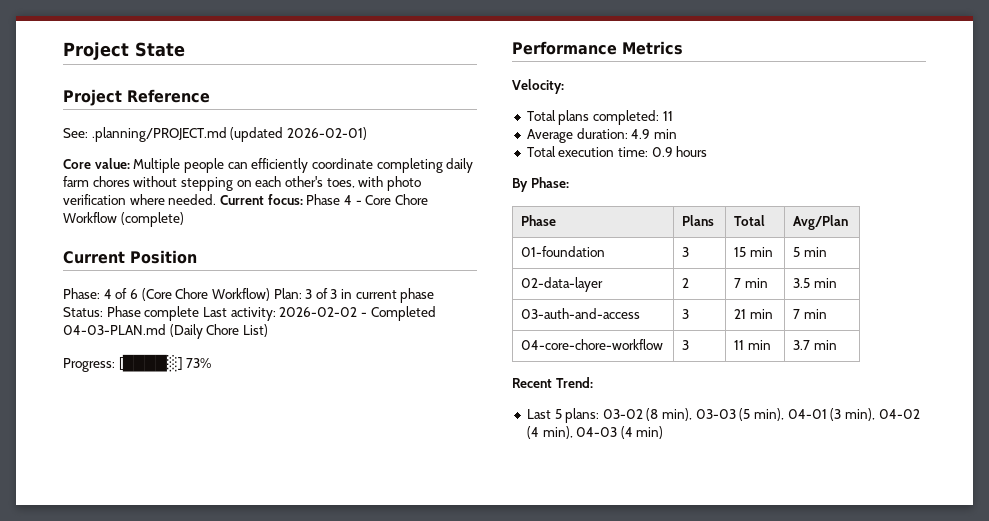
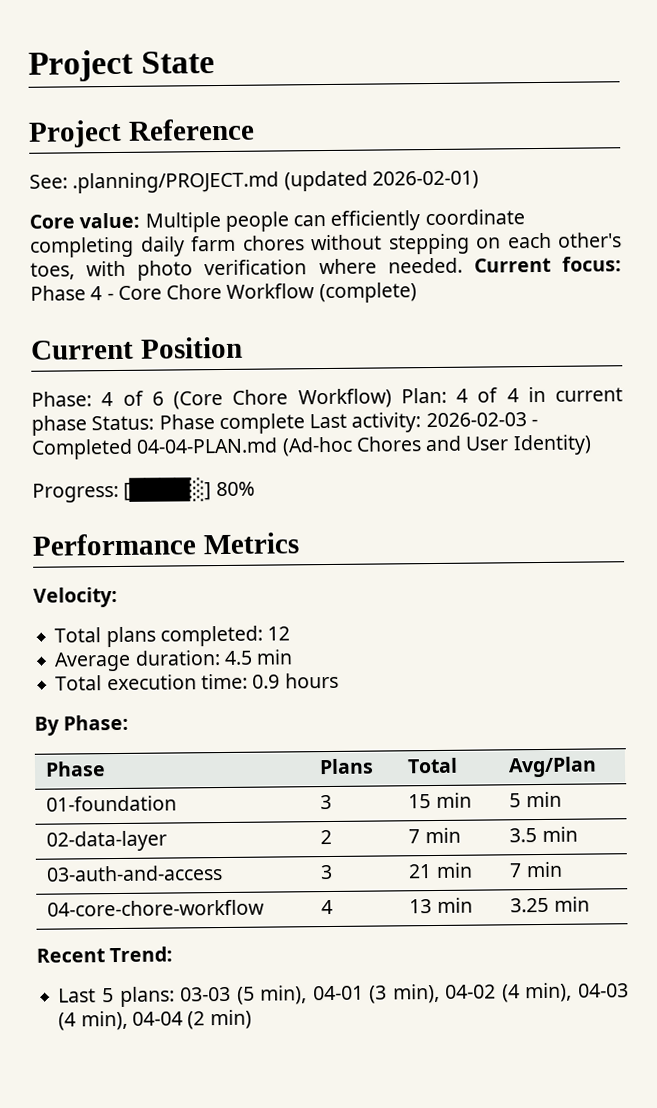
[305,288,338,299] 3 of 3 -> [456,387,519,403] 4 of 4
[279,307,358,317] 2026-02-02 -> [425,412,527,428] 2026-02-03
[63,324,268,339] 04-03-PLAN.md (Daily Chore List) -> [136,434,592,457] 04-04-PLAN.md (Ad-hoc Chores and User Identity)
[186,358,212,368] 73% -> [215,481,255,497] 80%
[662,111,673,121] 11 -> [267,626,291,641] 12
[631,129,651,139] 4.9 -> [223,650,253,665] 4.5
[682,340,690,350] [734,340,771,350] [793,340,811,350] 3 | 11 min | 3.7 -> [321,899,334,915] [409,897,473,914] [510,897,550,913] 4 | 13 min | 3.25
[602,408,693,421] 03-02 (8 min), -> (175, 996) none
(633, 432) none -> [80,1010,206,1031] min), 04-04 (2

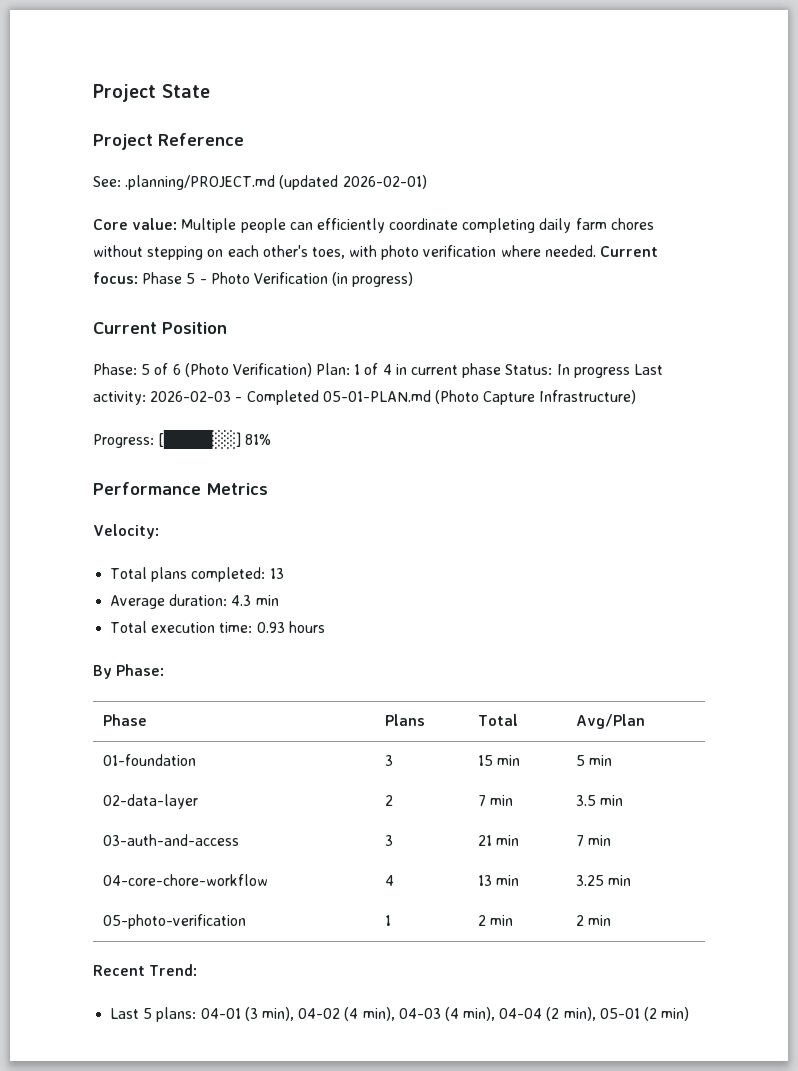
[90,282,417,304] 4 - Core Chore Workflow (complete) -> [186,272,414,287] 5 - Photo Verification (in progress)
[101,392,114,407] 4 -> [141,364,151,375] 5
[173,387,468,410] (Core Chore Workflow) Plan: 4 -> [184,363,361,377] (Photo Verification) Plan: 1
[158,413,305,435] Phase complete -> [556,364,630,378] In progress
[136,434,592,457] 04-04-PLAN.md (Ad-hoc Chores and User Identity) -> [322,390,637,405] 05-01-PLAN.md (Photo Capture Infrastructure)
[123,477,255,502] [████░] 80% -> [158,429,272,449] [████░░] 81%
[267,626,291,641] 12 -> [269,568,284,579] 13
[223,650,253,665] 4.5 -> [231,595,252,606] 4.3
[252,674,281,689] 0.9 -> [256,622,285,633] 0.93
(590, 904) none -> [103,914,247,929] [385,915,392,926] [478,915,514,926] [576,915,612,926] // 05-photo-verification | 1 | 2 min | 2 min
[180,985,308,1005] 03-03 (5 min), -> (197, 1014) none
(206, 1020) none -> [563,1007,658,1021] min), 05-01 (2

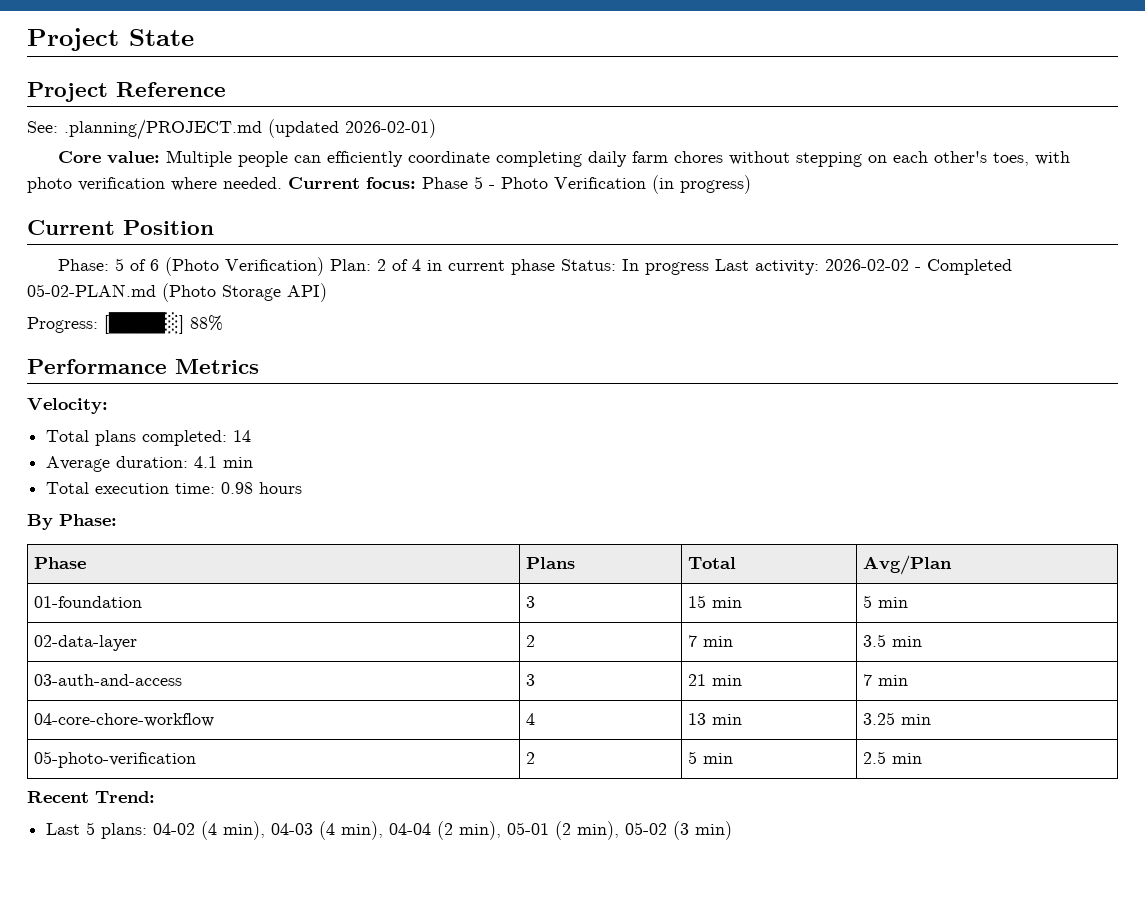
[354,364,361,375] 1 -> [376,259,386,271] 2
[150,391,232,402] 2026-02-03 -> [824,259,909,271] 2026-02-02
[322,390,637,405] 05-01-PLAN.md (Photo Capture Infrastructure) -> [27,283,327,302] 05-02-PLAN.md (Photo Storage API)
[158,429,272,449] [████░░] 81% -> [104,312,223,334] [████░] 88%
[269,568,284,579] 13 -> [233,430,252,442] 14
[231,595,252,606] 4.3 -> [194,456,218,468] 4.1
[256,622,285,633] 0.93 -> [221,482,254,494] 0.98
[385,915,392,926] [478,915,514,926] [576,915,585,926] 1 | 2 min | 2 -> [526,752,536,764] [688,751,734,764] [863,751,887,764] 2 | 5 min | 2.5
[200,1007,294,1021] 04-01 (3 min), -> (148, 831) none
(658, 1014) none -> [577,821,690,840] min), 05-02 (3

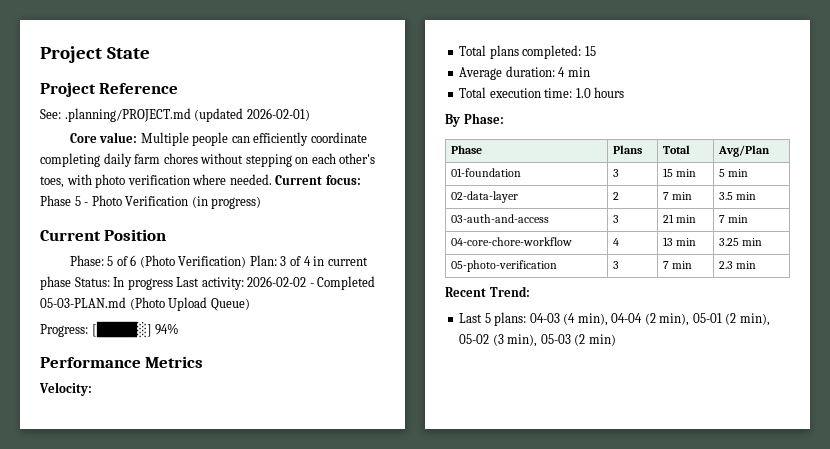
[376,259,386,271] 2 -> [280,256,287,266] 3
[27,283,327,302] 05-02-PLAN.md (Photo Storage API) -> [40,297,250,311] 05-03-PLAN.md (Photo Upload Queue)
[190,315,223,331] 88% -> [155,323,180,335] 94%
[233,430,252,442] 14 -> [584,46,596,56] 15
[194,456,218,468] 4.1 -> [558,67,566,77] 4
[221,482,254,494] 0.98 -> [575,88,591,98] 1.0
[526,752,536,764] [688,751,734,764] [863,751,887,764] 2 | 5 min | 2.5 -> [612,261,619,269] [662,261,692,269] [718,261,733,269] 3 | 7 min | 2.3
[153,821,266,840] 04-02 (4 min), -> (527, 319) none
(690, 830) none -> [507,334,586,347] min), 05-03 (2

